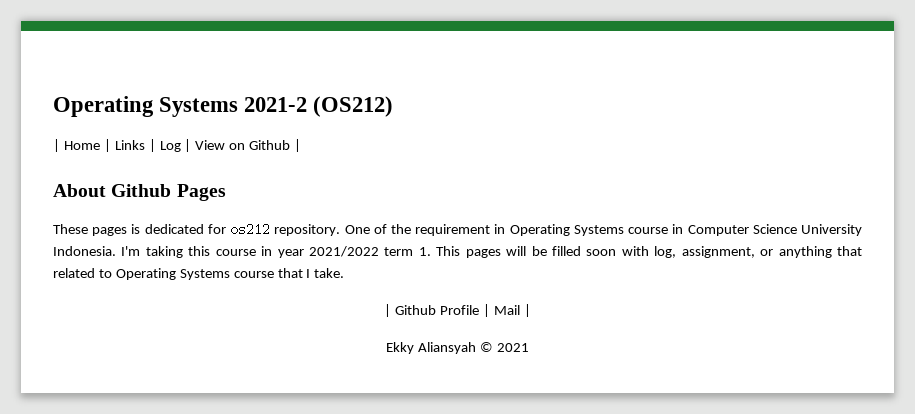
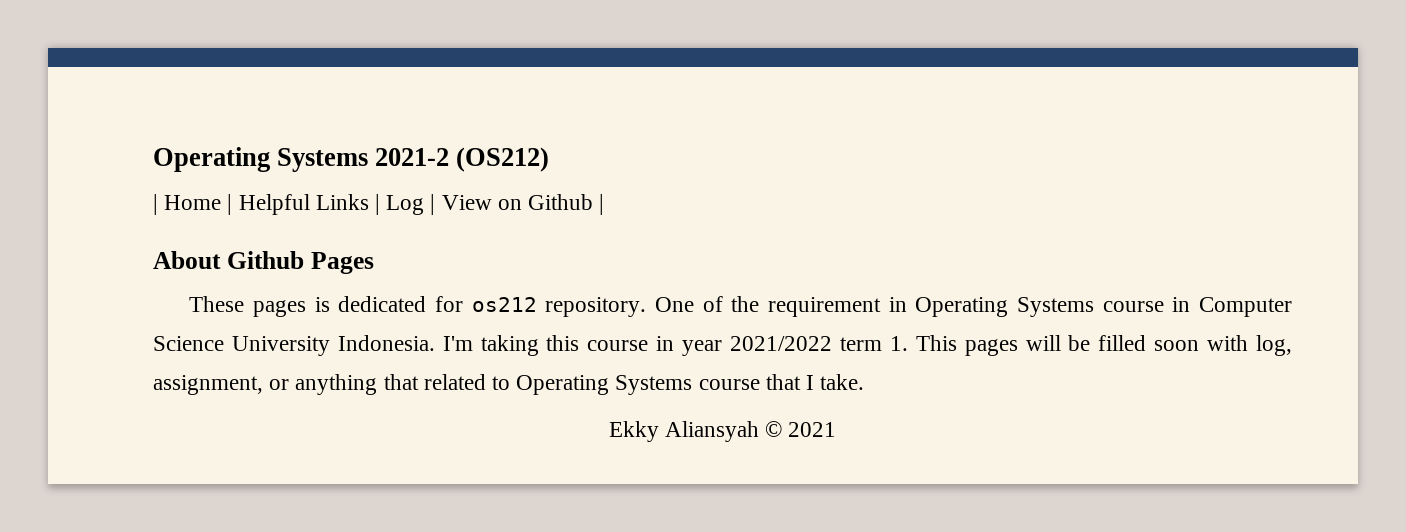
(111, 145) none -> [238,194,310,215] Helpful
[384,304,531,317] // | Github Profile | Mail | -> (865, 382) none

